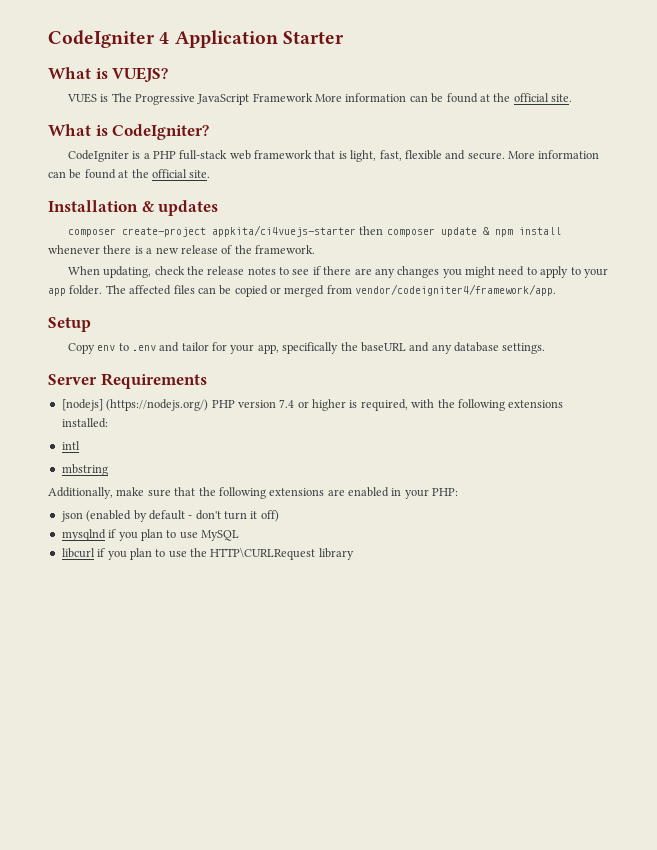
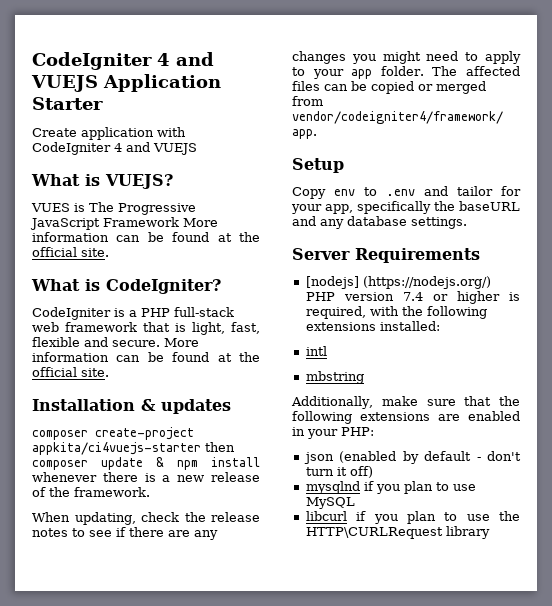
[48,30,170,48] CodeIgniter 4 -> [32,52,214,70] [31,75,98,92] CodeIgniter 4 and VUEJS
(344, 37) none -> [32,127,186,140] [32,142,197,155] // Create application with CodeIgniter 4 and VUEJS

